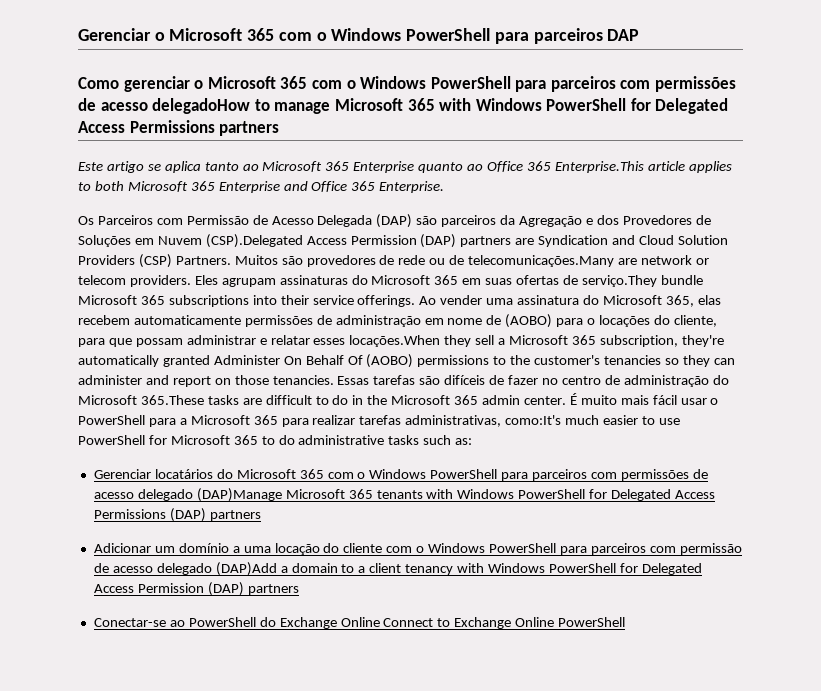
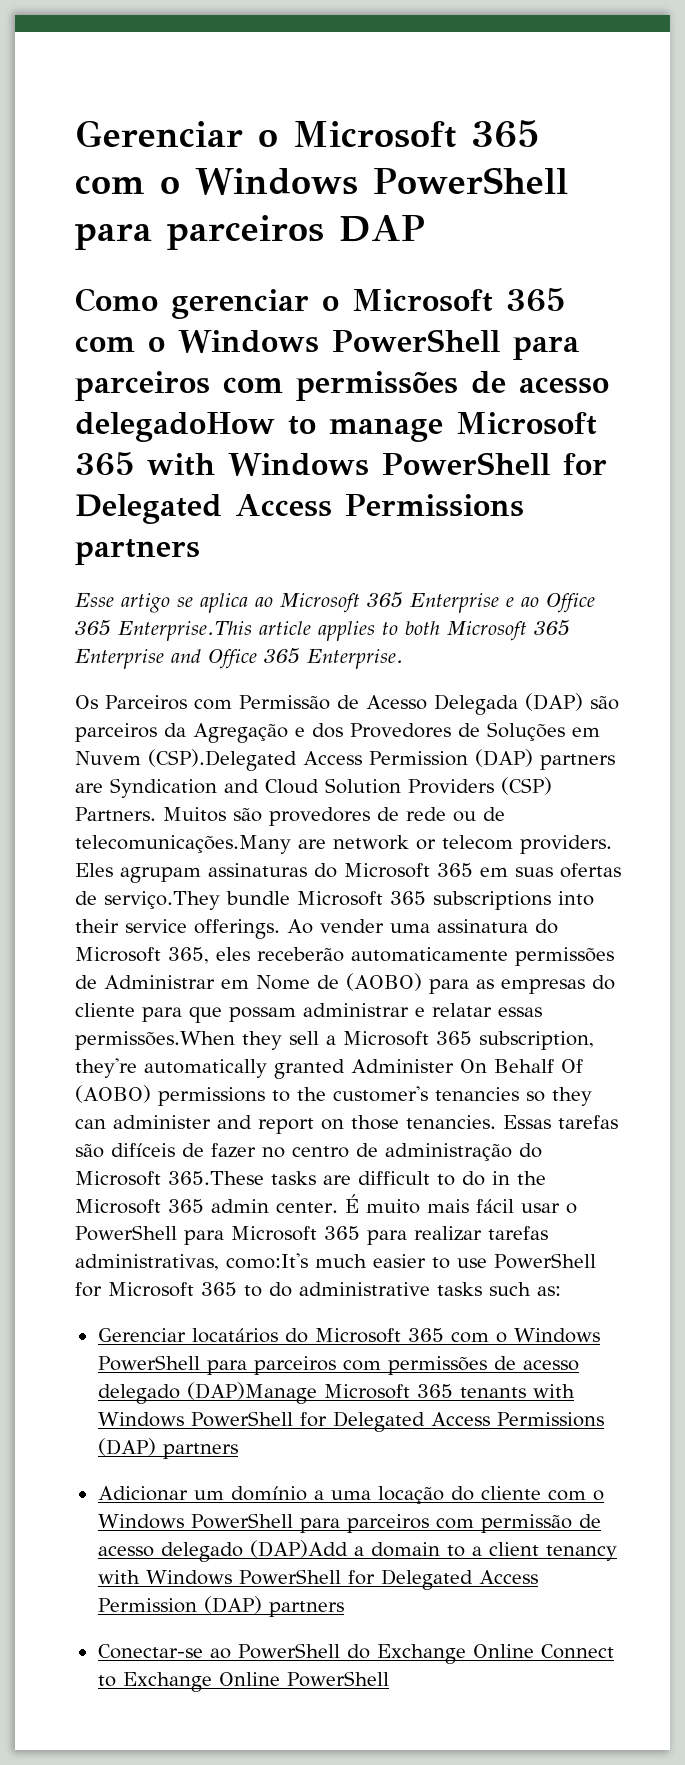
[78,162,103,171] Este -> [75,593,114,607] Esse
[204,162,239,171] tanto -> (248, 603) none
[418,162,464,173] quanto -> [506,597,514,607] e
[697,295,721,305] [78,315,130,325] elas recebem -> [216,947,344,962] eles receberão
[335,314,717,328] administração em nome de (AOBO) para o locações do cliente, -> [104,973,615,994] [75,1003,135,1017] Administrar em Nome de (AOBO) para as empresas do cliente
[313,335,441,347] esses locações.When -> [498,1007,542,1017] [75,1031,235,1050] essas permissões.When
[179,418,187,425] a -> (224, 1237) none

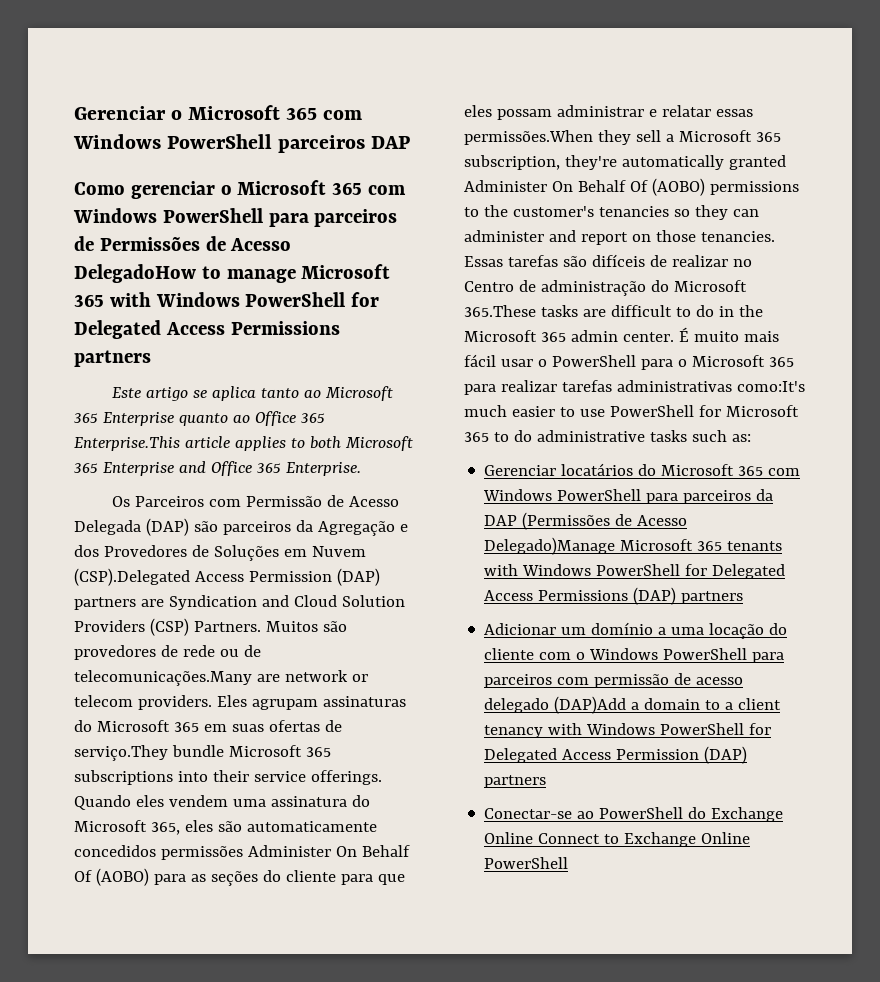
[160,167,568,195] [75,223,152,250] o Windows PowerShell para -> [73,134,273,149] Windows PowerShell
[148,329,579,360] [75,371,609,401] [75,412,275,442] o Windows PowerShell para parceiros com permissões de acesso delegadoHow -> [73,208,398,227] [74,236,292,251] [74,264,196,283] Windows PowerShell para parceiros de Permissões de Acesso DelegadoHow
[75,593,114,607] Esse -> [112,387,142,398] Este
(248, 603) none -> [261,388,300,398] tanto
[506,597,514,607] e -> [178,413,228,426] quanto
[287,919,384,934] Ao vender -> [74,795,228,810] Quando eles vendem
[257,947,614,966] [75,975,339,990] receberão automaticamente permissões de Administrar em Nome de -> [217,821,377,832] [74,845,410,860] [74,870,92,882] são automaticamente concedidos permissões Administer On Behalf Of
[501,979,585,994] empresas -> [210,871,258,886] seções
(222, 1014) none -> [464,105,492,117] eles
[211,1143,349,1158] fazer no centro -> [671,255,752,267] [464,281,514,292] realizar no Centro
(224, 1237) none -> [677,359,687,367] o
[75,1254,219,1271] administrativas, -> [616,380,732,392] administrativas
[495,1328,600,1343] [97,1355,579,1375] [97,1382,317,1404] o Windows PowerShell para parceiros com permissões de acesso delegado (DAP)Manage -> [483,489,774,504] [484,512,688,530] [484,537,616,555] Windows PowerShell para parceiros da DAP (Permissões de Acesso Delegado)Manage

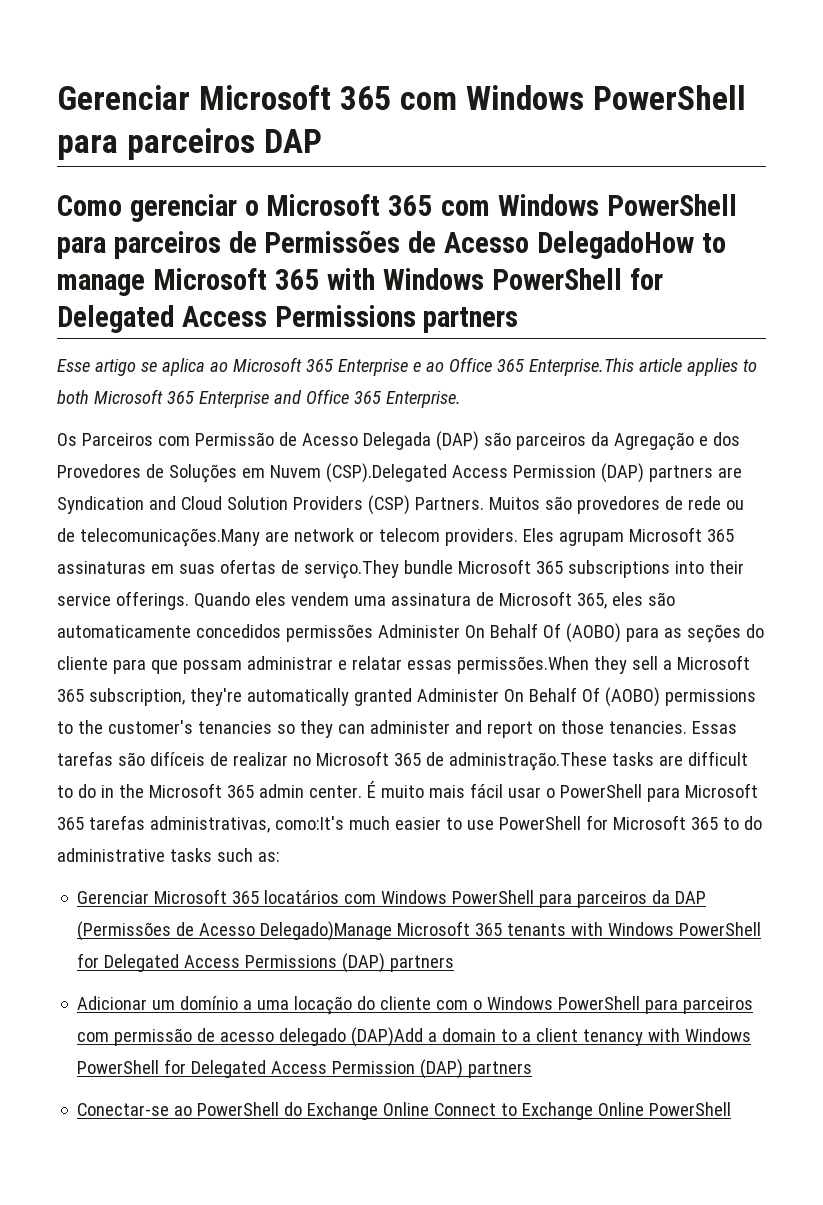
[74,105,363,120] [73,134,273,149] Gerenciar o Microsoft 365 com Windows PowerShell -> [57,85,747,110] [57,135,118,160] Gerenciar Microsoft 365 com Windows PowerShell para
[112,387,142,398] Este -> [57,359,90,372] Esse
[261,388,300,398] tanto -> (205, 367) none
[178,413,228,426] quanto -> [412,362,421,372] e
[322,696,406,707] [74,720,199,732] assinaturas do Microsoft 365 -> [628,527,734,542] [57,561,146,574] Microsoft 365 assinaturas
[351,795,370,807] do -> [475,592,494,606] de
[464,105,492,117] eles -> (178, 667) none
[464,280,747,296] [464,305,536,317] Centro de administração do Microsoft 365.These -> [315,751,607,771] Microsoft 365 de administração.These
[677,355,794,367] [464,380,732,395] o Microsoft 365 para realizar tarefas administrativas -> [684,783,758,798] [57,815,270,833] Microsoft 365 tarefas administrativas,
[561,463,764,476] locatários do Microsoft 365 -> [154,889,340,904] Microsoft 365 locatários

